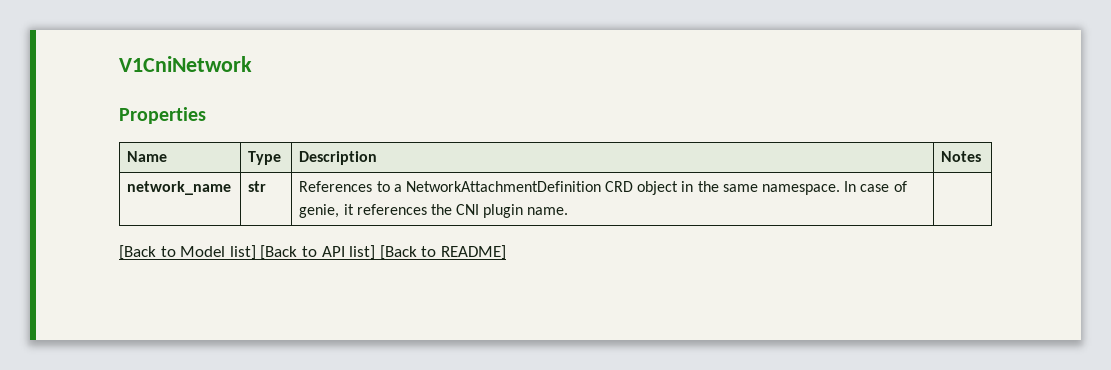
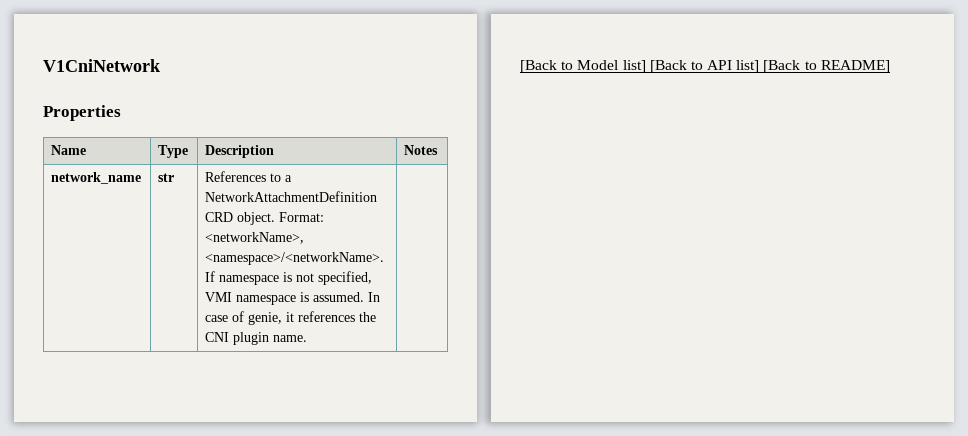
[637,181,840,195] object in the same namespace. -> [237,212,325,225] [205,232,305,244] [205,252,385,265] [205,271,373,285] [205,292,365,305] object. Format: <networkName>, <namespace>/<networkName>. If namespace is not specified, VMI namespace is assumed.

